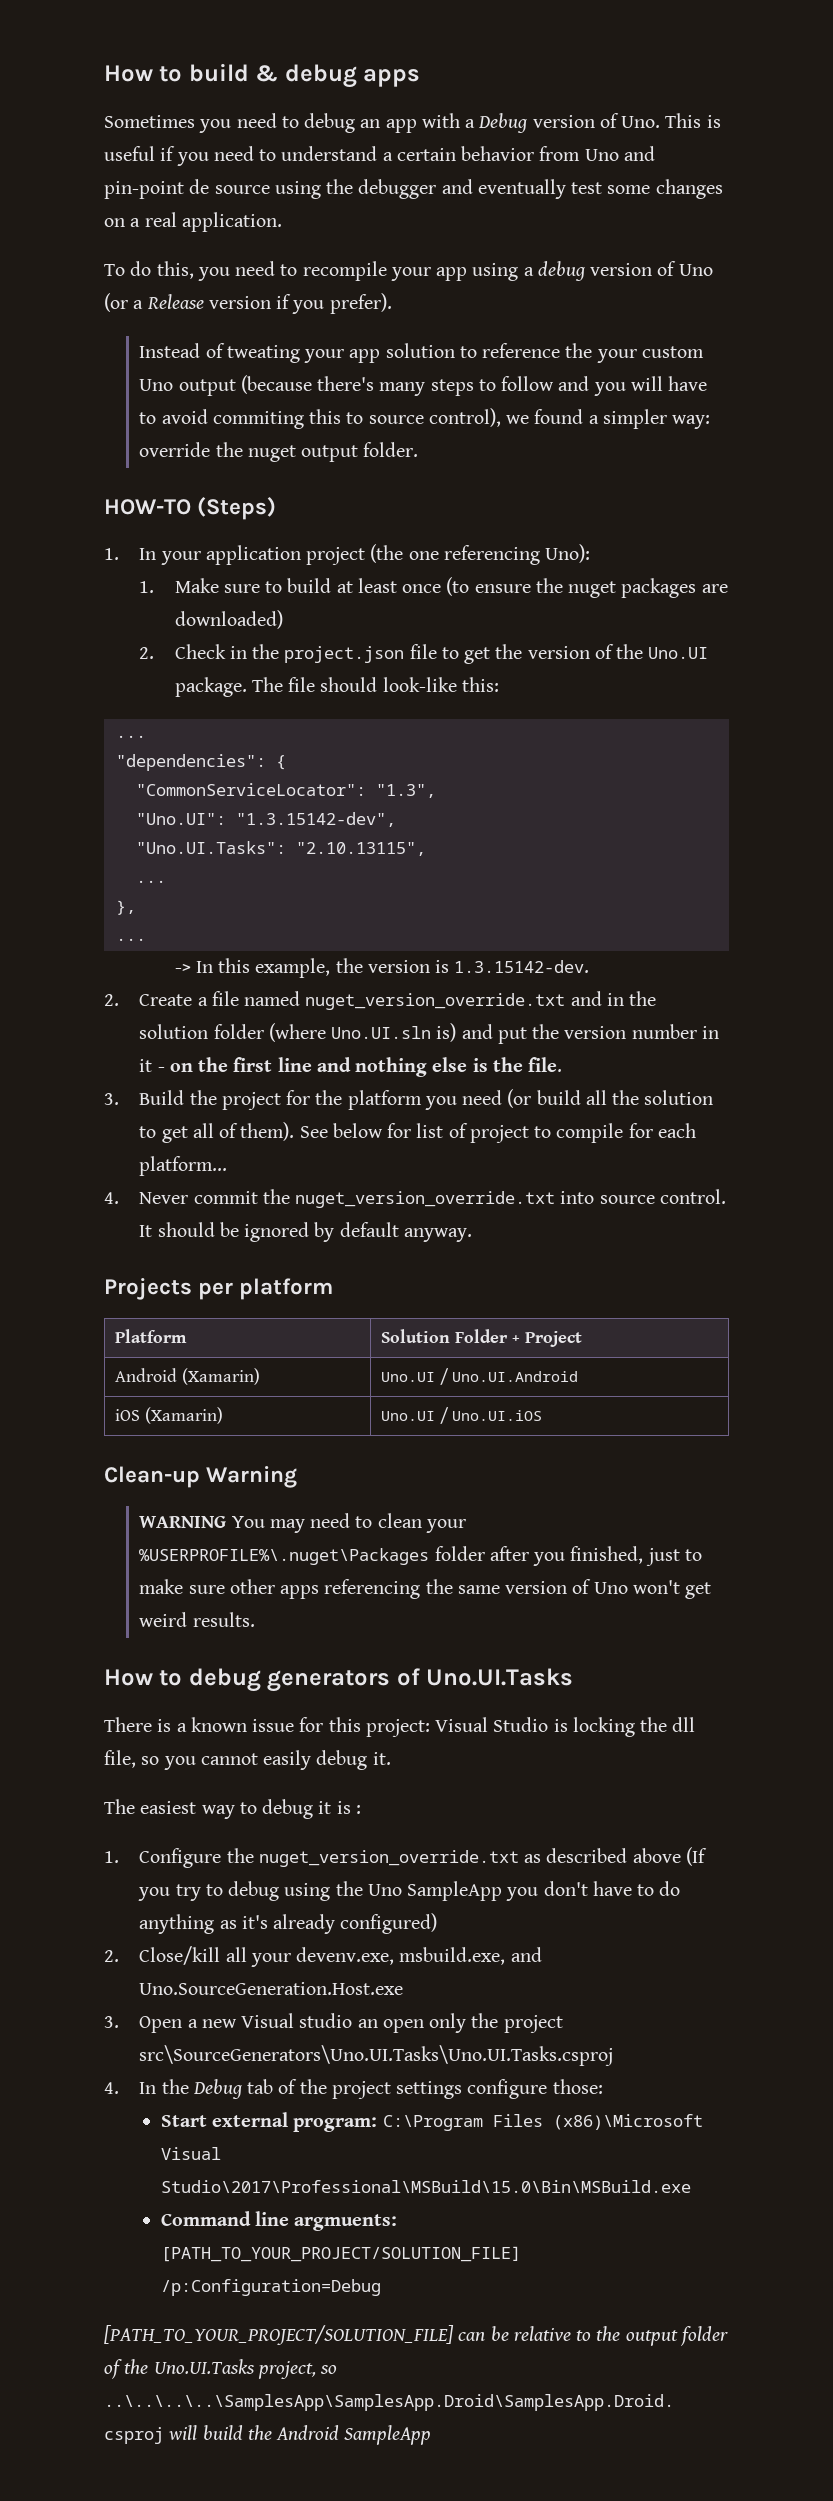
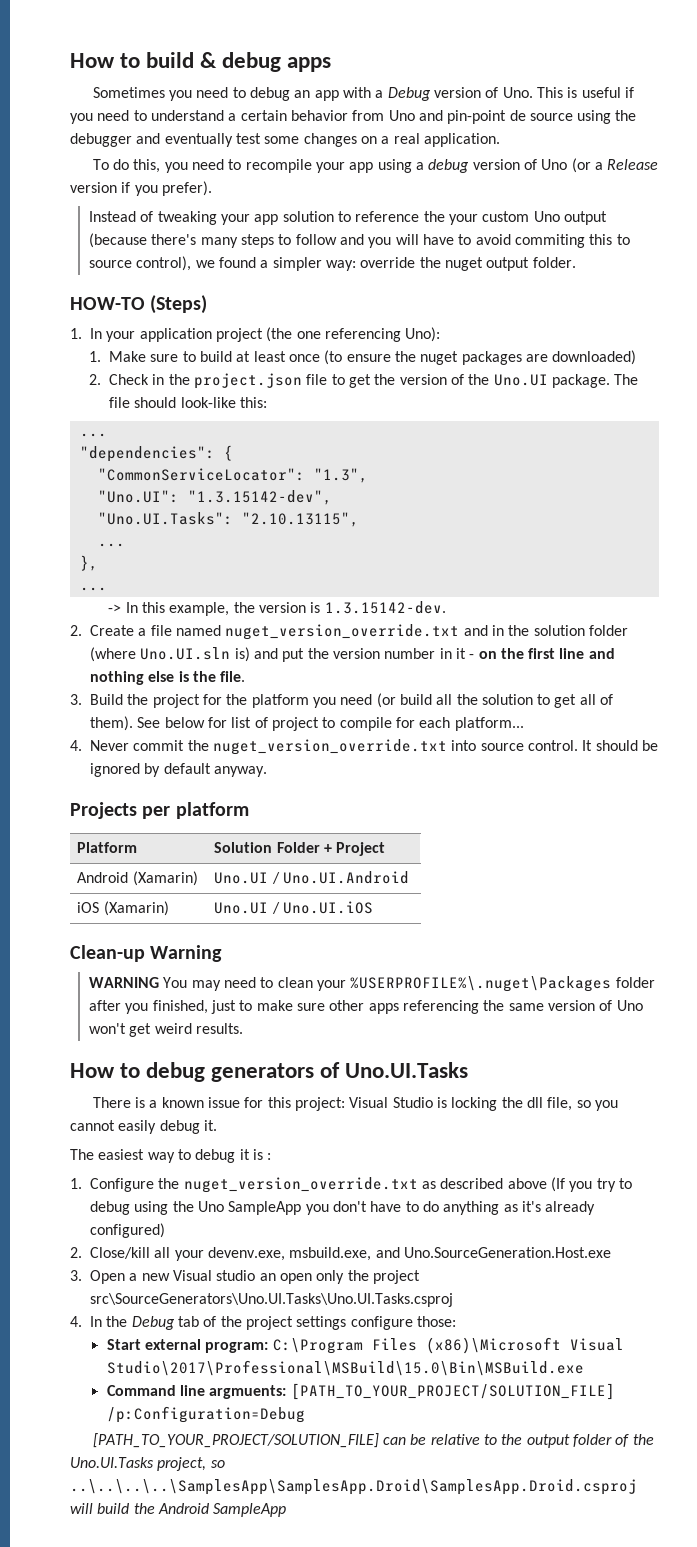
[226,345,300,363] tweating -> [157,211,217,225] tweaking

